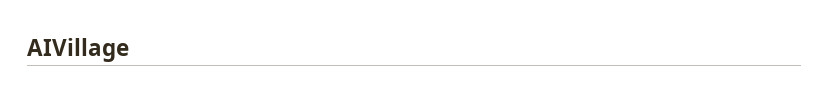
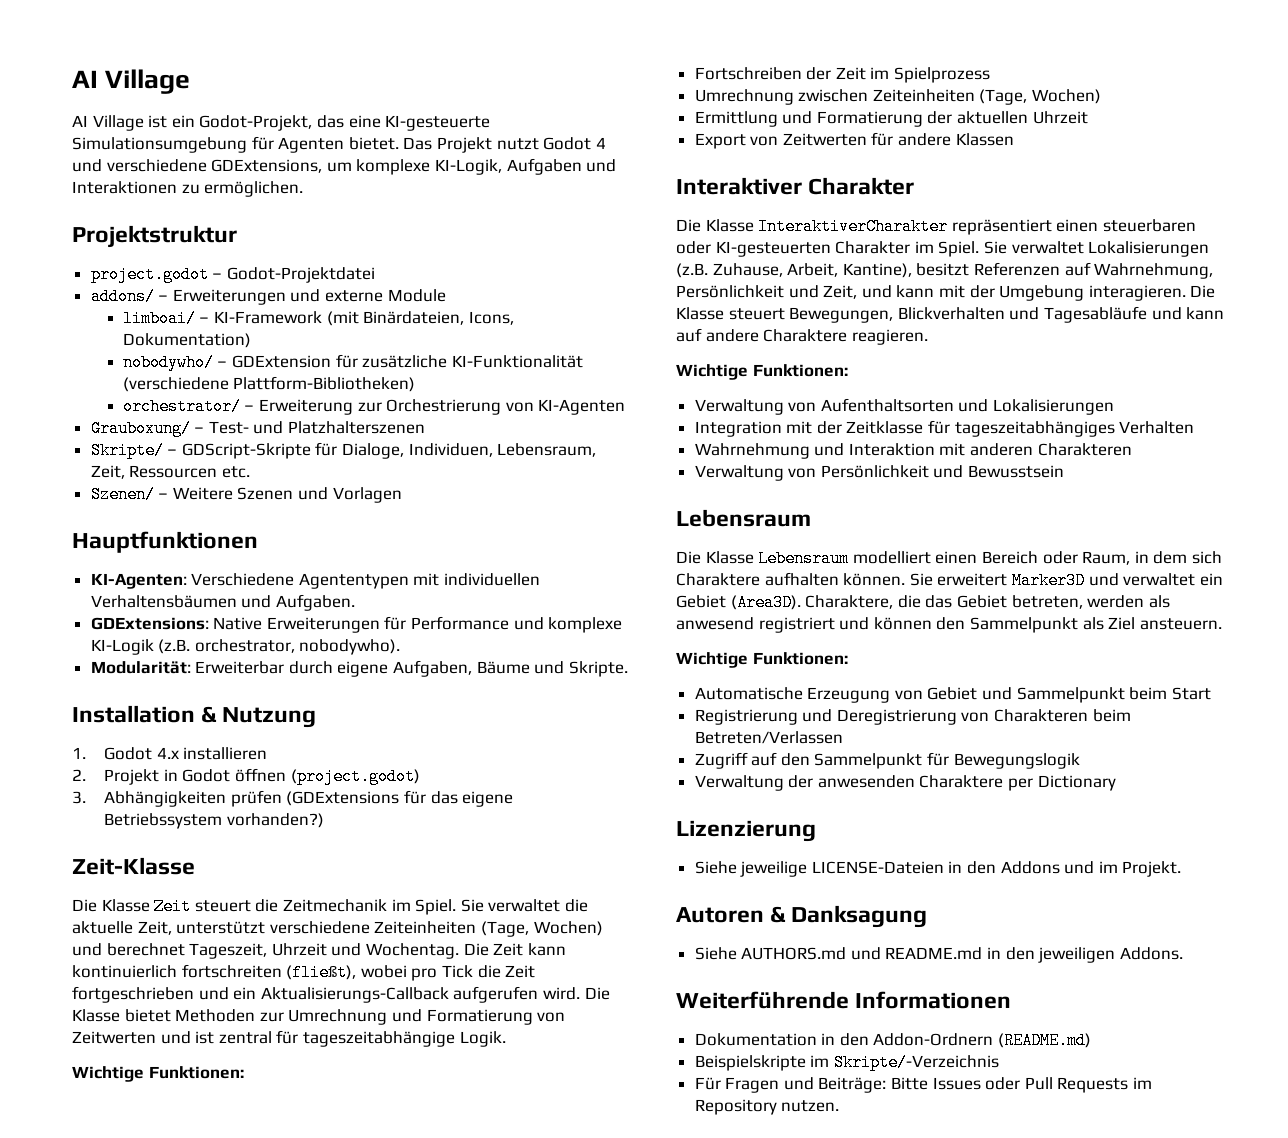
[27,38,129,62] AIVillage -> [72,69,191,94] [72,115,491,131] [72,136,606,153] [72,158,617,175] [72,181,304,197] [72,225,237,248] [90,266,375,283] [90,288,446,305] [122,310,514,327] [122,333,251,348] [122,354,583,371] [122,376,416,392] [122,398,626,415] [90,420,426,437] [90,442,597,459] [90,465,250,479] [90,486,402,503] [72,531,258,553] [90,573,541,589] [90,594,355,611] [90,616,623,633] [90,639,401,655] [90,660,628,677] [72,705,317,728] [72,747,268,760] [72,768,420,785] [72,790,514,807] [104,813,324,829] [72,857,195,875] [72,898,588,915] [72,921,603,937] [72,943,566,959] [72,964,536,981] [72,986,610,1003] [72,1009,566,1025] [72,1030,506,1047] [72,1066,244,1082] [694,67,991,83] [694,89,1102,105] [694,111,1088,127] [694,132,1014,149] [676,177,915,195] [676,218,1196,235] [676,241,1210,257] [676,262,1214,279] [676,285,1216,301] [676,306,1225,323] [676,328,928,345] [676,364,848,380] [694,398,1115,415] [694,420,1195,437] [694,443,1132,459] [694,465,1065,481] [676,509,811,527] [676,550,1222,567] [676,572,1223,589] [676,594,1170,611] [676,617,1222,633] [676,652,848,668] [694,687,1211,703] [694,709,1131,725] [694,731,843,744] [694,752,1080,769] [694,775,1116,791] [676,820,816,842] [694,861,1182,877] [676,905,928,928] [694,947,1183,963] [676,991,1012,1009] [694,1032,1092,1049] [694,1054,999,1071] [694,1077,1153,1093] [694,1099,840,1115] AI Village // AI Village ist ein Godot-Projekt, das eine KI-gesteuerte Simulationsumgebung für Agenten bietet. Das Projekt nutzt Godot 4 und verschiedene GDExtensions, um komplexe KI-Logik, Aufgaben und Interaktionen zu ermöglichen. // Projektstruktur // project.godot – Godot-Projektdatei // addons/ – Erweiterungen und externe Module // limboai/ – KI-Framework (mit Binärdateien, Icons, Dokumentation) // nobodywho/ – GDExtension für zusätzliche KI-Funktionalität (verschiedene Plattform-Bibliotheken) // orchestrator/ – Erweiterung zur Orchestrierung von KI-Agenten // Grauboxung/ – Test- und Platzhalterszenen // Skripte/ – GDScript-Skripte für Dialoge, Individuen, Lebensraum, Zeit, Ressourcen etc. // Szenen/ – Weitere Szenen und Vorlagen // Hauptfunktionen // KI-Agenten: Verschiedene Agententypen mit individuellen Verhaltensbäumen und Aufgaben. // GDExtensions: Native Erweiterungen für Performance und komplexe KI-Logik (z.B. orchestrator, nobodywho). // Modularität: Erweiterbar durch eigene Aufgaben, Bäume und Skripte. // Installation & Nutzung // 1. Godot 4.x installieren // 2. Projekt in Godot öffnen (project.godot) // 3. Abhängigkeiten prüfen (GDExtensions für das eigene Betriebssystem vorhanden?) // Zeit-Klasse // Die Klasse Zeit steuert die Zeitmechanik im Spiel. Sie verwaltet die aktuelle Zeit, unterstützt verschiedene Zeiteinheiten (Tage, Wochen) und berechnet Tageszeit, Uhrzeit und Wochentag. Die Zeit kann kontinuierlich fortschreiten (fließt), wobei pro Tick die Zeit fortgeschrieben und ein Aktualisierungs-Callback aufgerufen wird. Die Klasse bietet Methoden zur Umrechnung und Formatierung von Zeitwerten und ist zentral für tageszeitabhängige Logik. // Wichtige Funktionen: // Fortschreiben der Zeit im Spielprozess // Umrechnung zwischen Zeiteinheiten (Tage, Wochen) // Ermittlung und Formatierung der aktuellen Uhrzeit // Export von Zeitwerten für andere Klassen // Interaktiver Charakter // Die Klasse InteraktiverCharakter repräsentiert einen steuerbaren oder KI-gesteuerten Charakter im Spiel. Sie verwaltet Lokalisierungen (z.B. Zuhause, Arbeit, Kantine), besitzt Referenzen auf Wahrnehmung, Persönlichkeit und Zeit, und kann mit der Umgebung interagieren. Die Klasse steuert Bewegungen, Blickverhalten und Tagesabläufe und kann auf andere Charaktere reagieren. // Wichtige Funktionen: // Verwaltung von Aufenthaltsorten und Lokalisierungen // Integration mit der Zeitklasse für tageszeitabhängiges Verhalten // Wahrnehmung und Interaktion mit anderen Charakteren // Verwaltung von Persönlichkeit und Bewusstsein // Lebensraum // Die Klasse Lebensraum modelliert einen Bereich oder Raum, in dem sich Charaktere aufhalten können. Sie erweitert Marker3D und verwaltet ein Gebiet (Area3D). Charaktere, die das Gebiet betreten, werden als anwesend registriert und können den Sammelpunkt als Ziel ansteuern. // Wichtige Funktionen: // Automatische Erzeugung von Gebiet und Sammelpunkt beim Start // Registrierung und Deregistrierung von Charakteren beim Betreten/Verlassen // Zugriff auf den Sammelpunkt für Bewegungslogik // Verwaltung der anwesenden Charaktere per Dictionary // Lizenzierung // Siehe jeweilige LICENSE-Dateien in den Addons und im Projekt. // Autoren & Danksagung // Siehe AUTHORS.md und README.md in den jeweiligen Addons. // Weiterführende Informationen // Dokumentation in den Addon-Ordnern (README.md) // Beispielskripte im Skripte/-Verzeichnis // Für Fragen und Beiträge: Bitte Issues oder Pull Requests im Repository nutzen.

